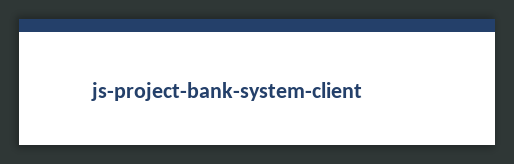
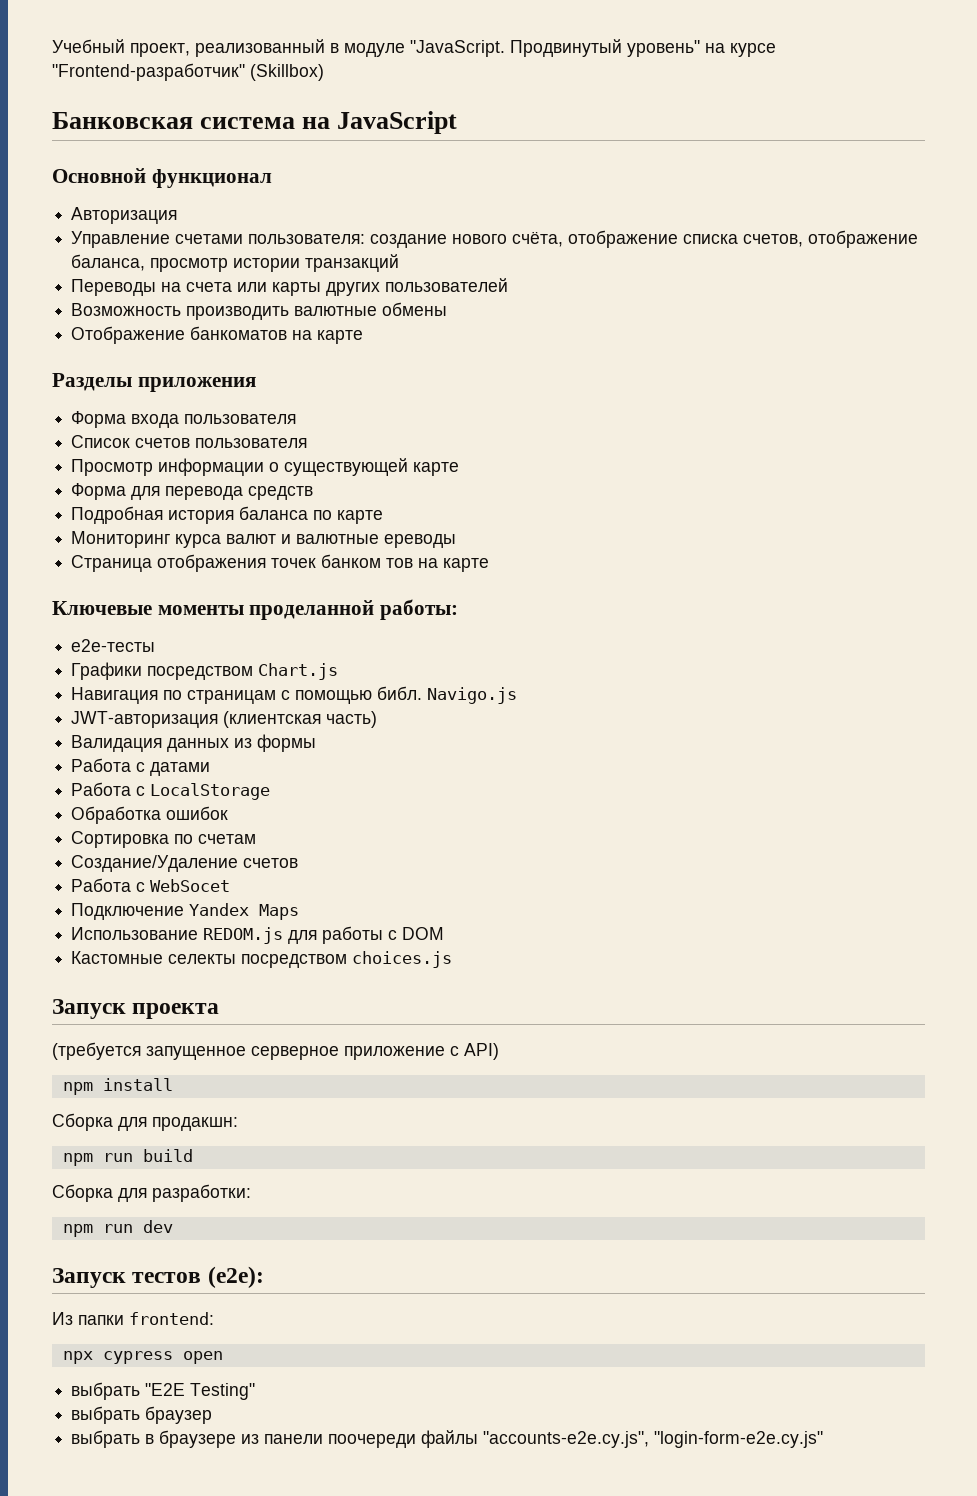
[91,82,362,101] js-project-bank-system-client -> [52,39,776,57] [52,63,324,81] [52,111,458,134] [52,168,272,188] [71,207,178,224] [71,230,919,248] [71,254,400,272] [71,278,509,296] [71,302,448,320] [71,326,364,344] [52,373,256,392] [71,411,297,428] [71,435,308,448] [71,458,460,476] [71,483,314,500] [71,506,384,524] [71,531,457,548] [71,554,490,572] [52,599,459,620] [71,639,156,652] [71,662,339,680] [71,686,518,704] [71,711,378,728] [71,734,317,752] [71,758,211,776] [71,782,271,800] [71,806,229,824] [71,831,257,848] [71,855,299,872] [71,878,231,892] [71,903,300,920] [71,926,445,944] [71,951,453,968] [52,999,220,1019] [52,1042,499,1060] [62,1078,173,1095] [52,1113,238,1131] [62,1149,193,1166] [52,1184,251,1202] [62,1220,173,1237] [52,1266,264,1288] [52,1312,214,1325] [62,1351,223,1364] [71,1382,256,1400] [71,1406,213,1424] [71,1430,824,1448] Учебный проект, реализованный в модуле "JavaScript. Продвинутый уровень" на курсе "Frontend-разработчик" (Skillbox) // Банковская система на JavaScript // Основной функционал // Авторизация // Управление счетами пользователя: создание нового счёта, отображение списка счетов, отображение баланса, просмотр истории транзакций // Переводы на счета или карты других пользователей // Возможность производить валютные обмены // Отображение банкоматов на карте // Разделы приложения // Форма входа пользователя // Список счетов пользователя // Просмотр информации о существующей карте // Форма для перевода средств // Подробная история баланса по карте // Мониторинг курса валют и валютные ереводы // Страница отображения точек банком тов на карте // Ключевые моменты проделанной работы: // е2е-тесты // Графики посредством Chart.js // Навигация по страницам с помощью библ. Navigo.js // JWT-авторизация (клиентская часть) // Валидация данных из формы // Работа с датами // Работа с LocalStorage // Обработка ошибок // Сортировка по счетам // Создание/Удаление счетов // Работа с WebSocet // Подключение Yandex Maps // Использование REDOM.js для работы с DOM // Кастомные селекты посредством choices.js // Запуск проекта // (требуется запущенное серверное приложение с API) // npm install // Сборка для продакшн: // npm run build // Сборка для разработки: // npm run dev // Запуск тестов (e2e): // Из папки frontend: // npx cypress open // выбрать "E2E Testing" // выбрать браузер // выбрать в браузере из панели поочереди файлы "accounts-e2e.cy.js", "login-form-e2e.cy.js"

